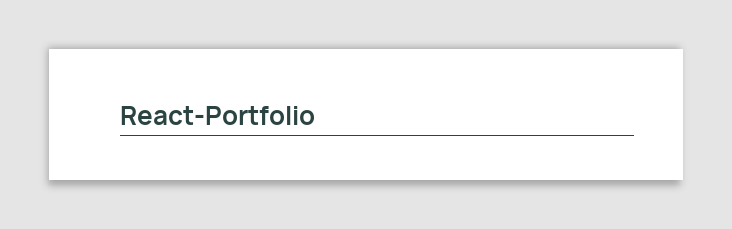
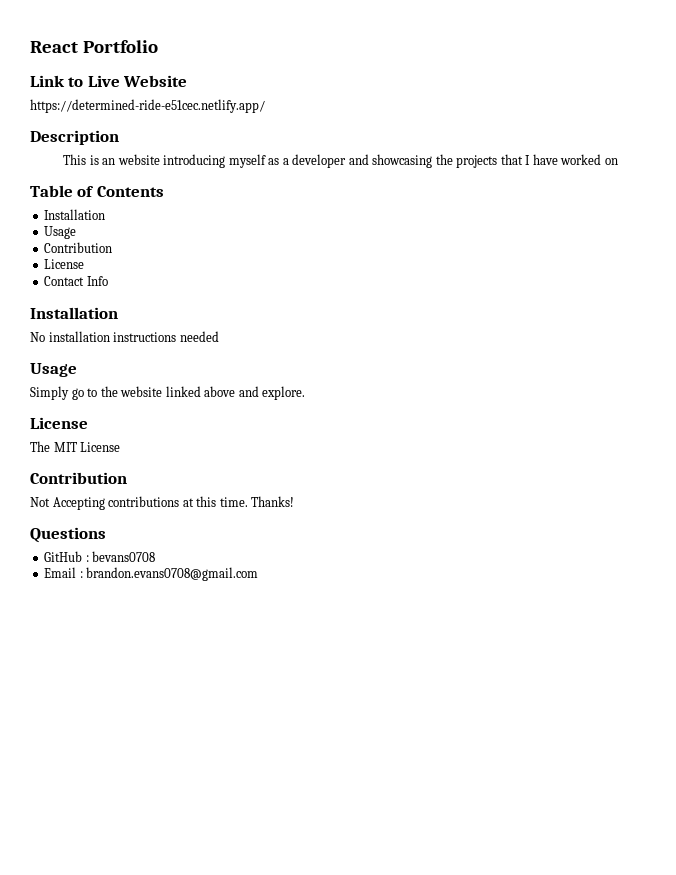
[120,106,315,125] React-Portfolio -> [30,40,158,53] [30,75,188,87] [30,99,265,113] [30,130,119,145] [63,154,618,168] [30,185,164,197] [44,209,106,220] [44,226,77,239] [44,242,113,253] [44,259,85,269] [44,276,108,286] [30,307,118,319] [30,331,219,342] [30,363,77,377] [30,386,306,400] [30,417,88,429] [30,441,121,452] [30,472,127,484] [30,496,295,510] [30,527,106,543] [44,551,156,562] [44,567,259,581] React Portfolio // Link to Live Website // https://determined-ride-e51cec.netlify.app/ // Description // This is an website introducing myself as a developer and showcasing the projects that I have worked on // Table of Contents // Installation // Usage // Contribution // License // Contact Info // Installation // No installation instructions needed // Usage // Simply go to the website linked above and explore. // License // The MIT License // Contribution // Not Accepting contributions at this time. Thanks! // Questions // GitHub : bevans0708 // Email : brandon.evans0708@gmail.com

